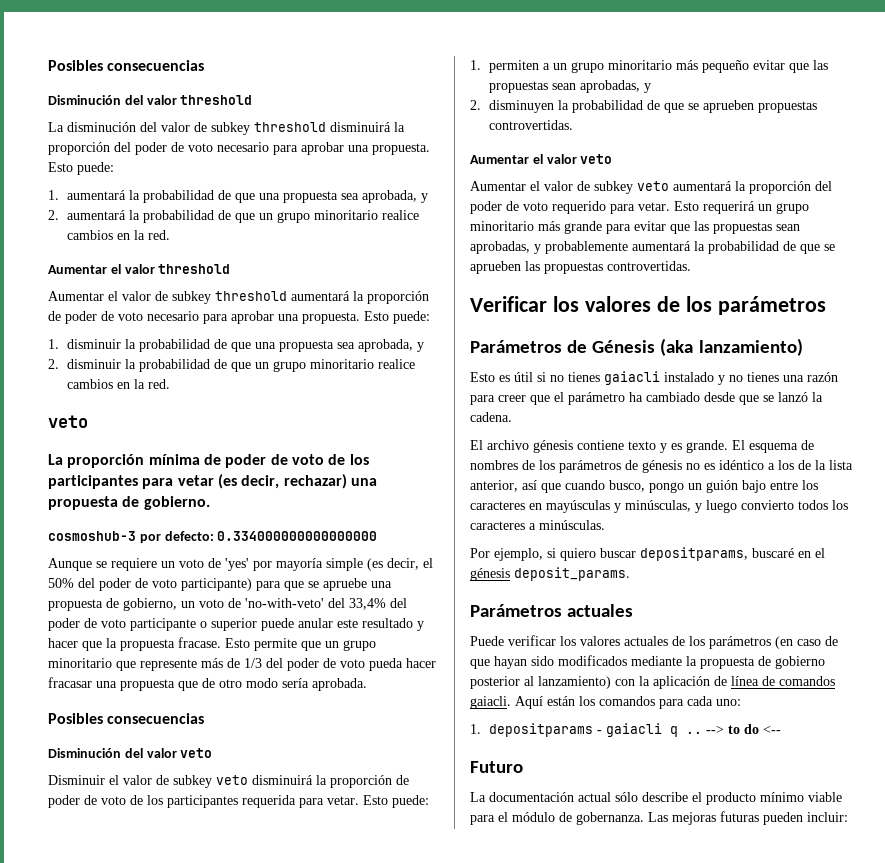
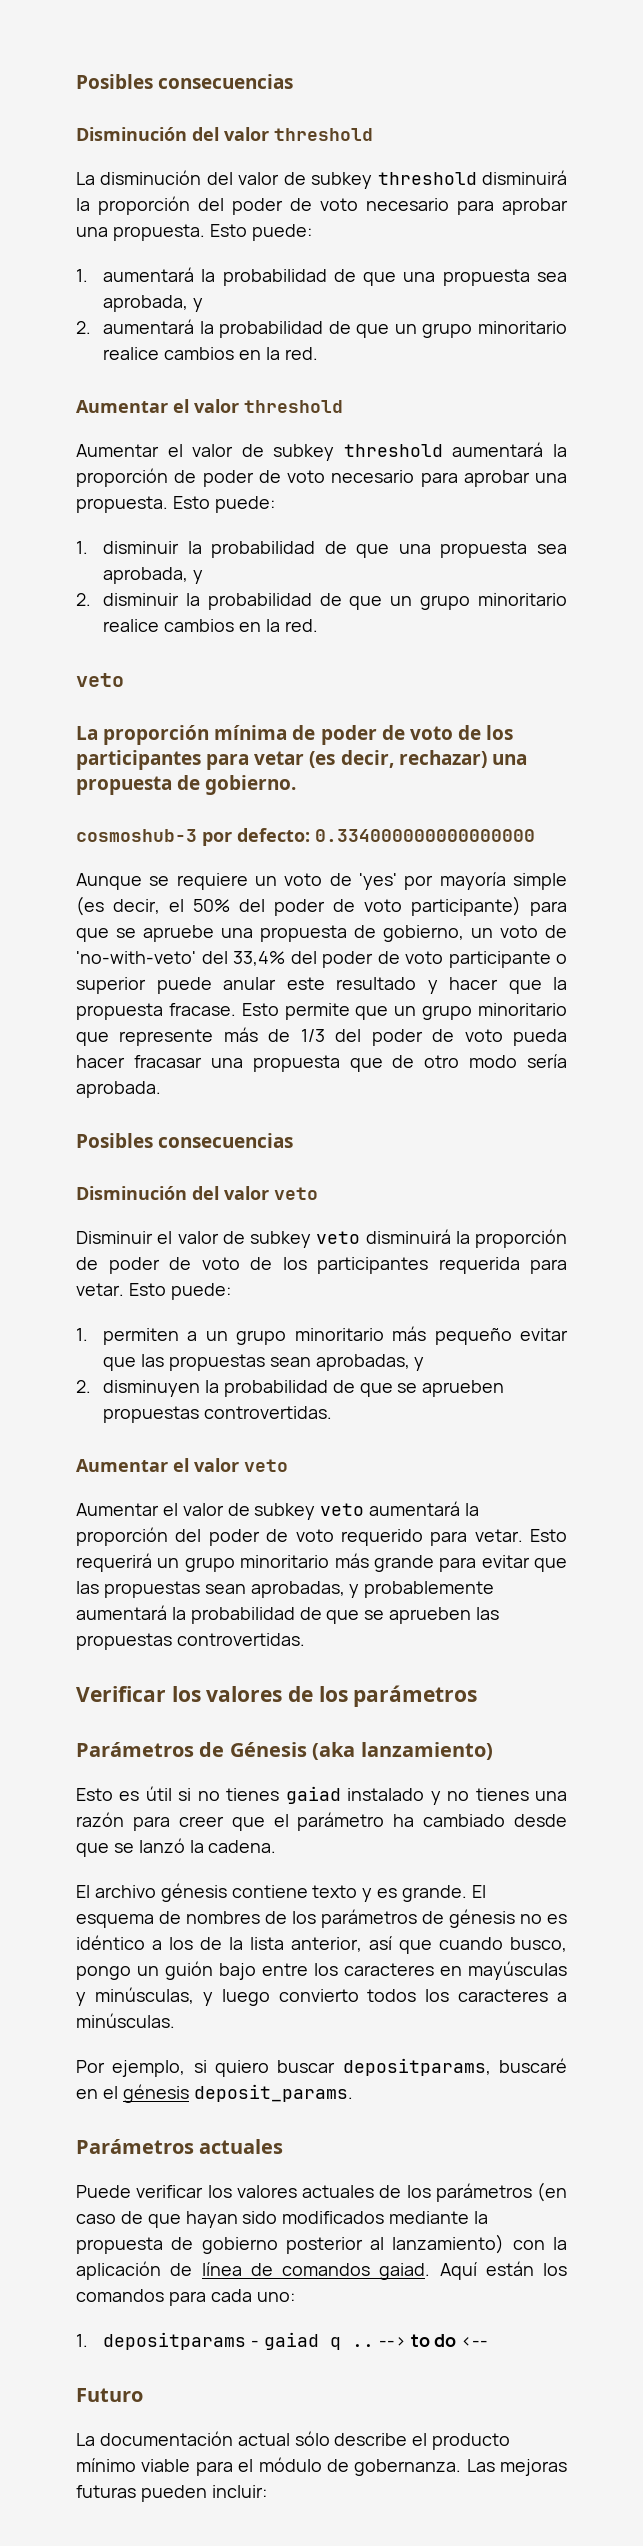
[604,371,660,385] gaiacli -> [285,1786,341,1804] gaiad
[470,696,511,709] gaiacli. -> [379,2263,431,2280] gaiad.
[605,723,662,737] gaiacli -> [263,2332,319,2350] gaiad

